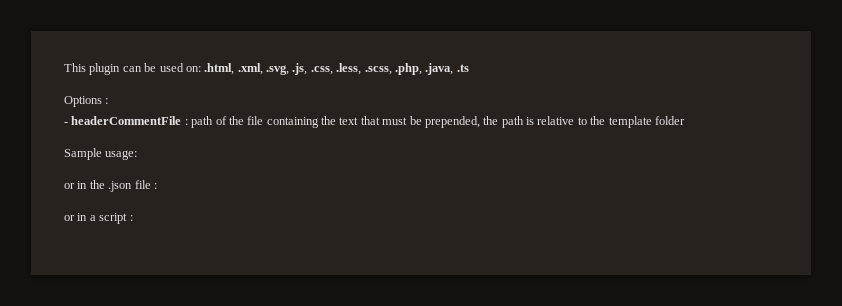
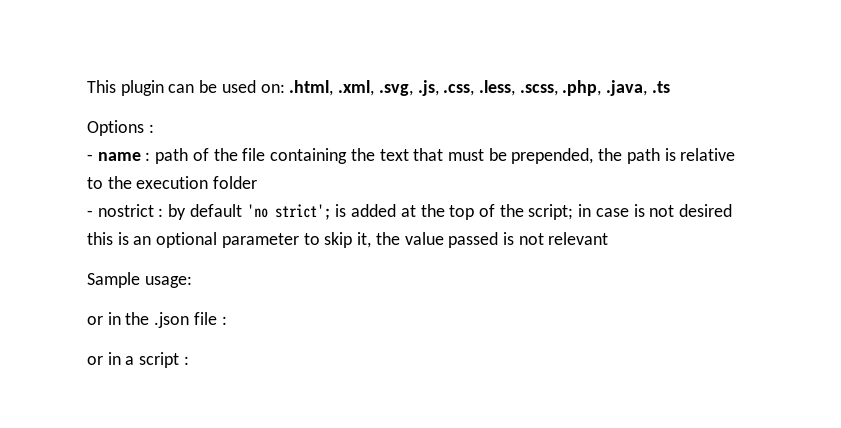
[71,116,182,125] headerCommentFile -> [97,152,141,161] name
[608,116,652,128] template -> [136,176,209,189] execution
(685, 120) none -> [87,204,733,220] [87,232,609,248] // - nostrict : by default 'no strict'; is added at the top of the script; in case is not desired this is an optional parameter to skip it, the value passed is not relevant

